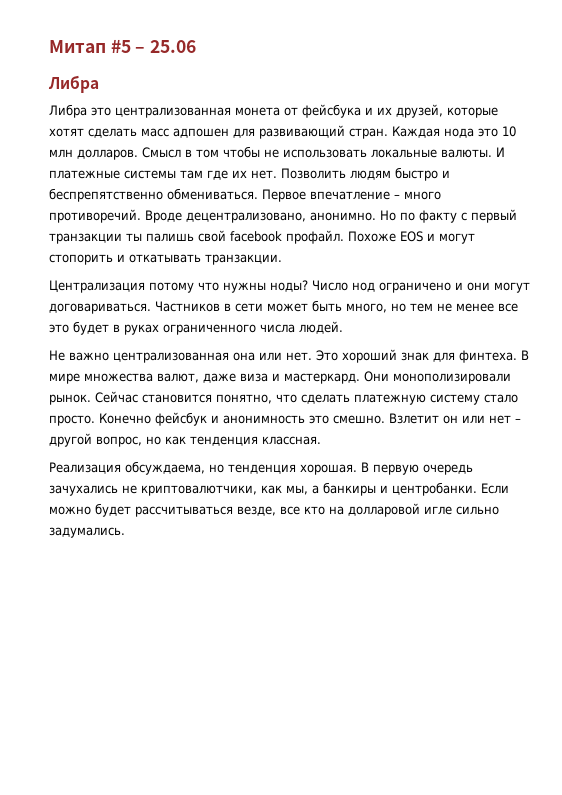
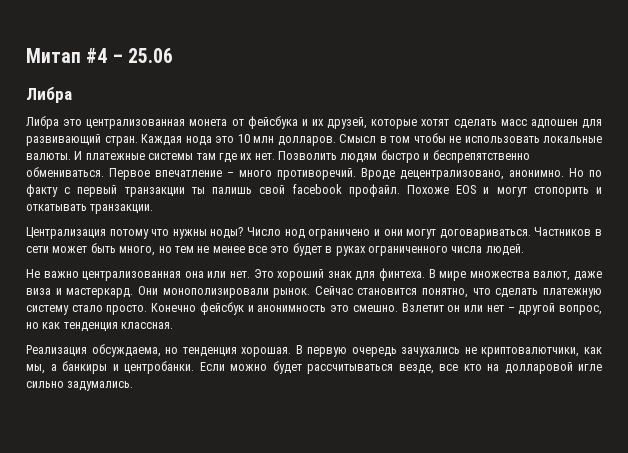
[110,39,131,53] #5 -> [86,48,108,63] #4

